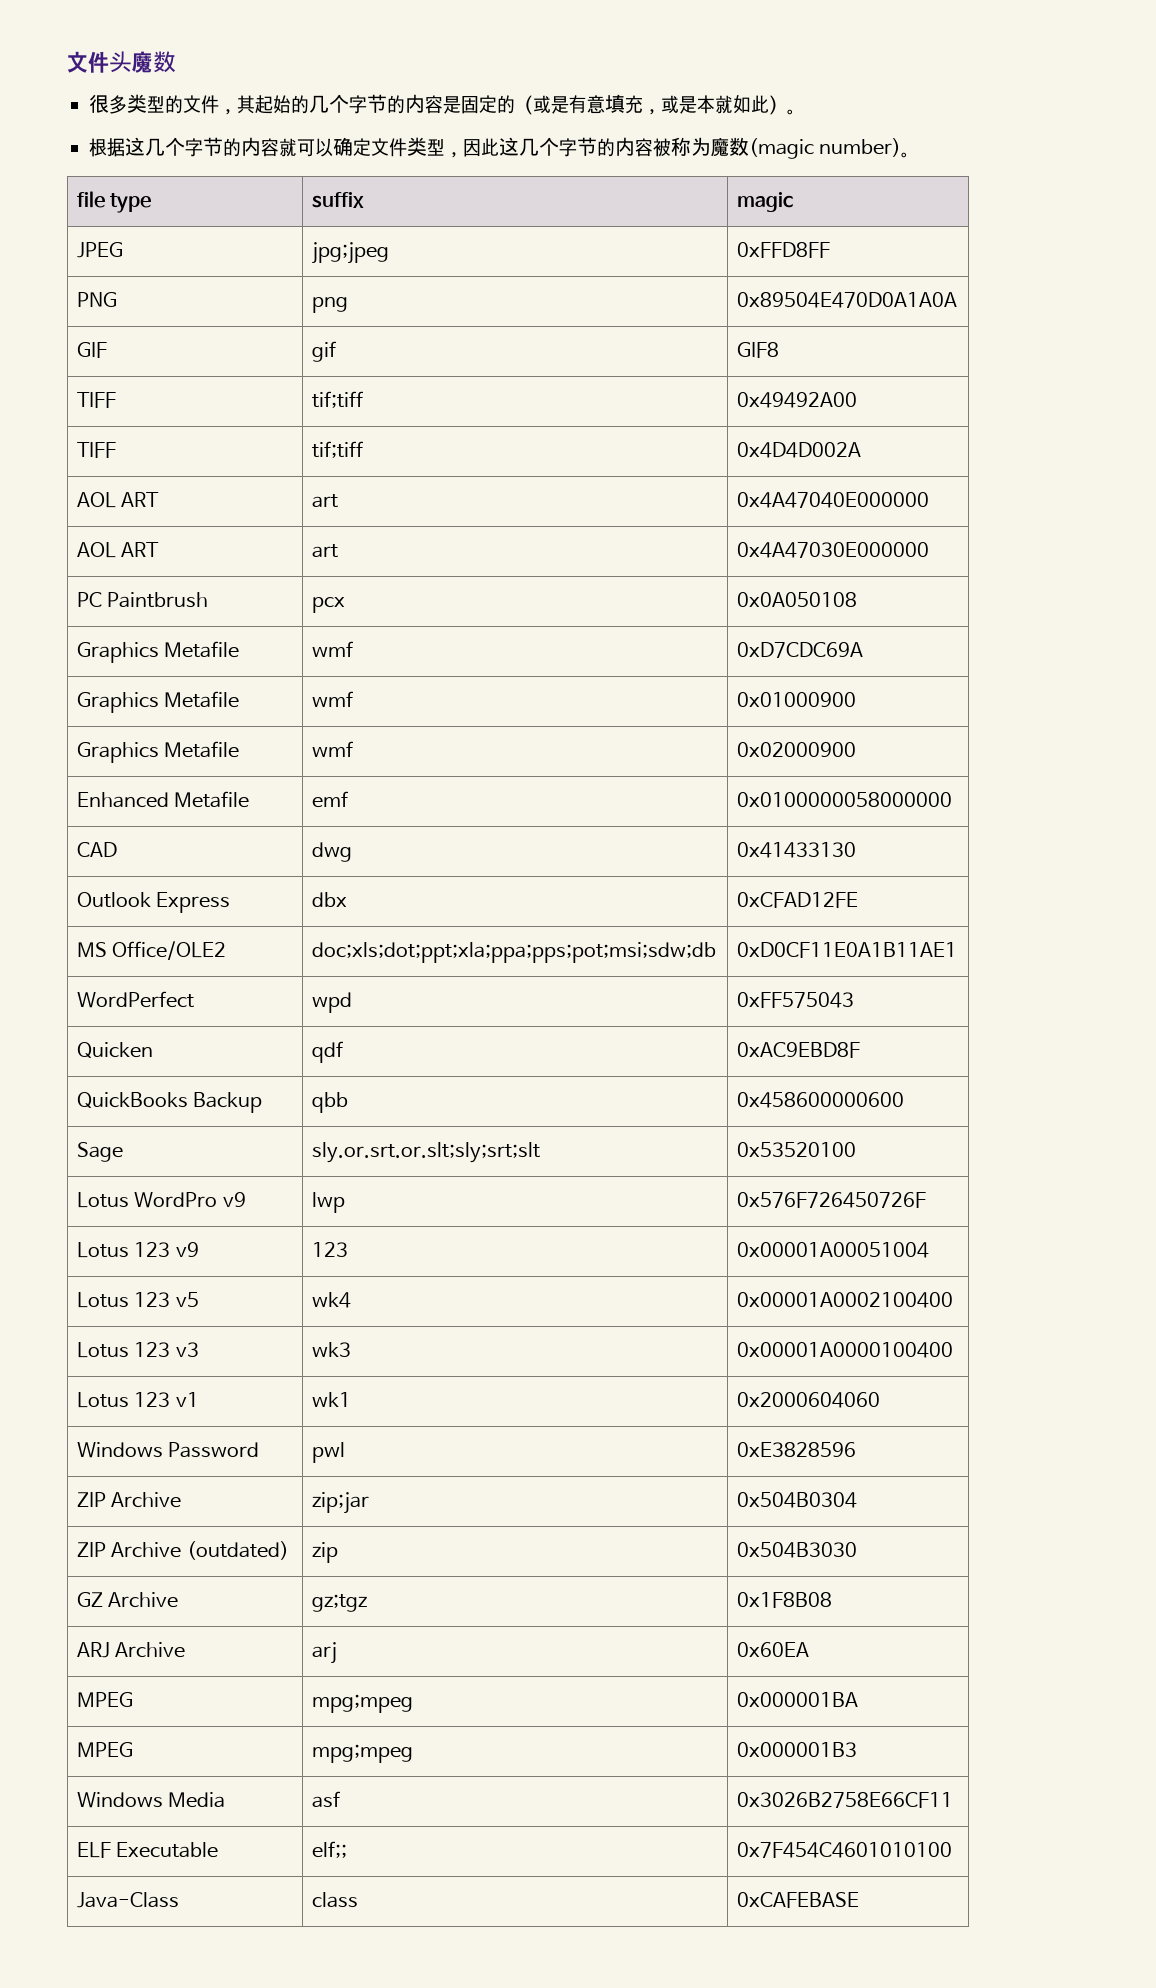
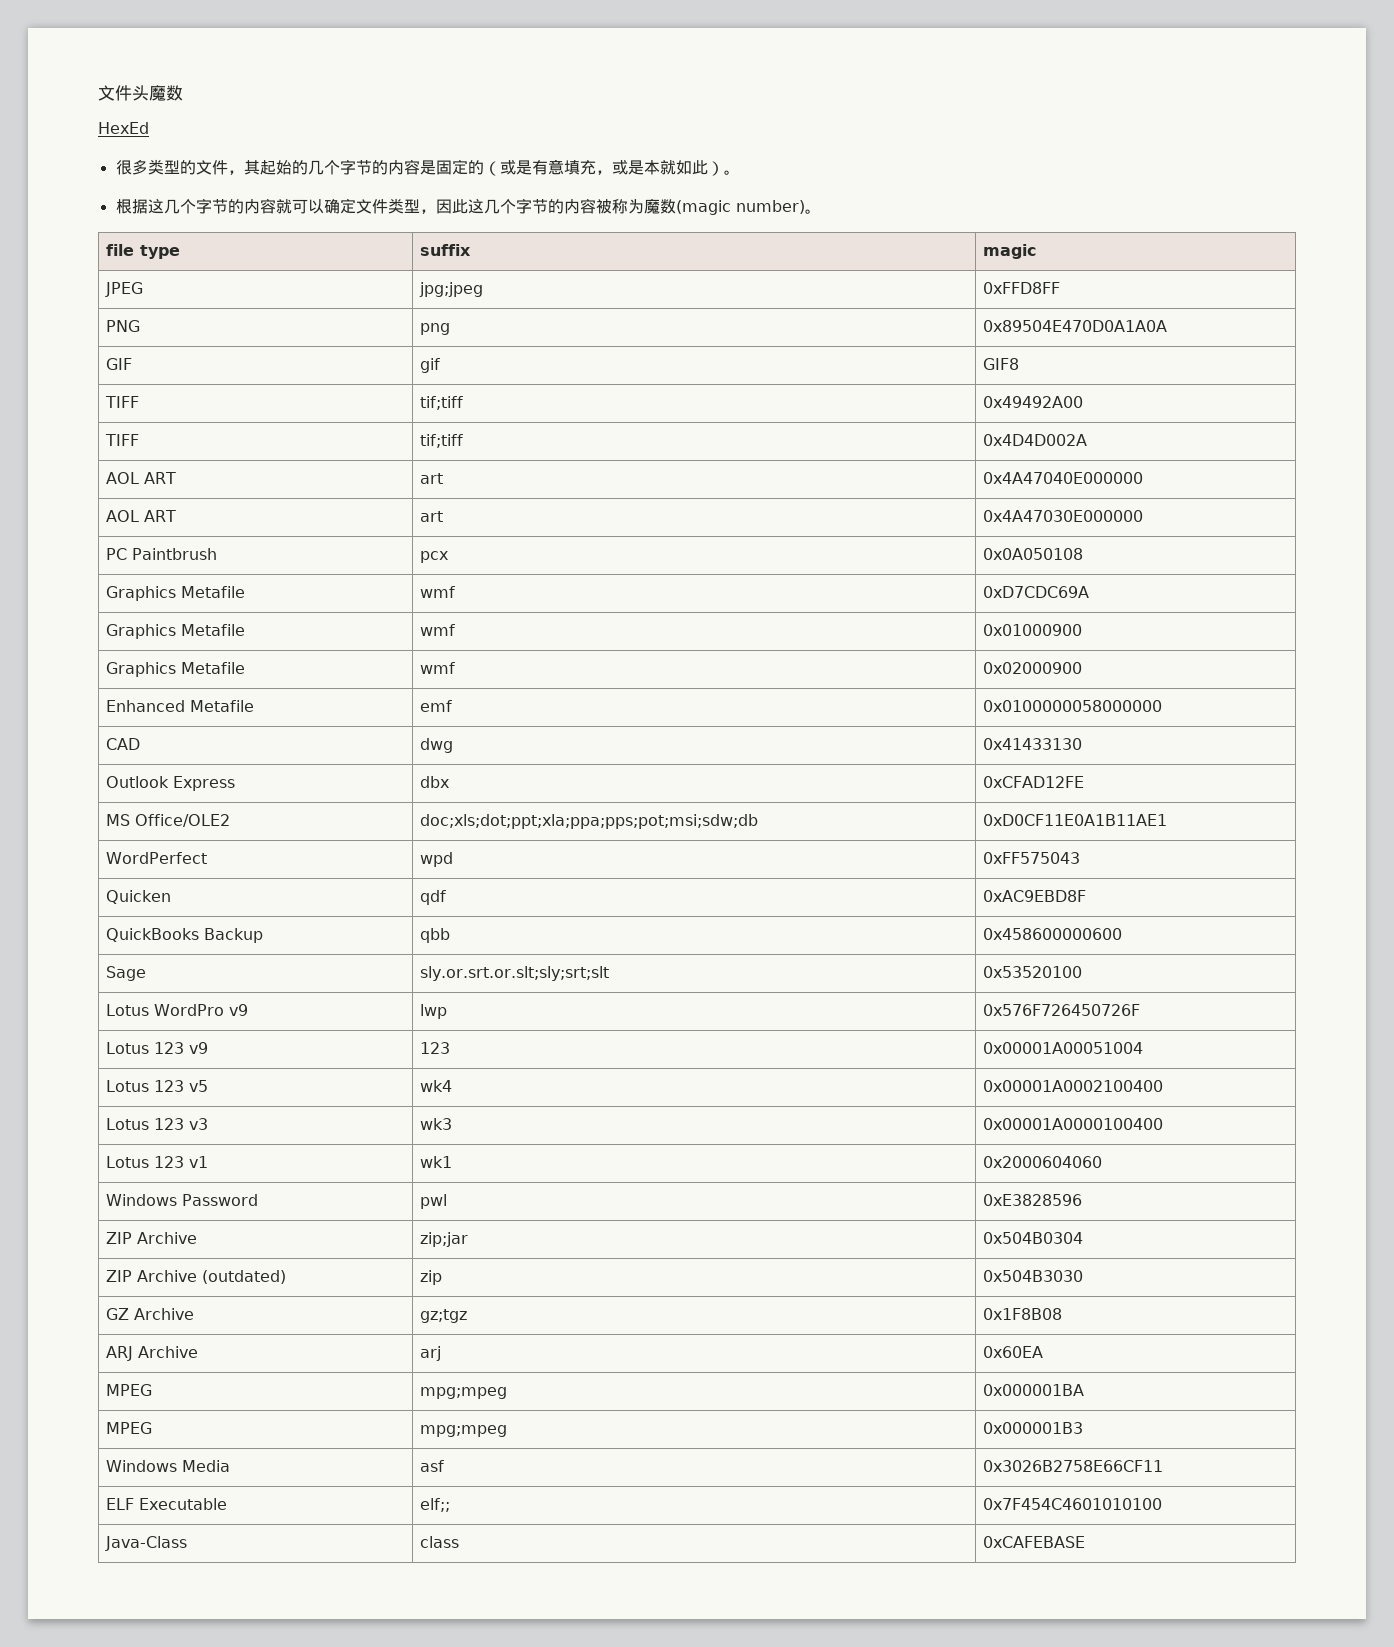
(176, 62) none -> [98,122,149,134] // HexEd

